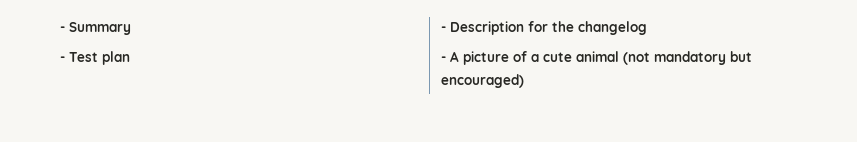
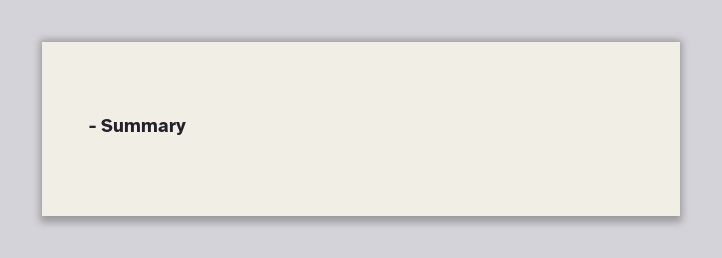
[60,51,130,65] [441,21,647,35] [441,51,752,65] [441,74,524,88] // - Test plan // - Description for the changelog // - A picture of a cute animal (not mandatory but encouraged) -> (187, 127) none

